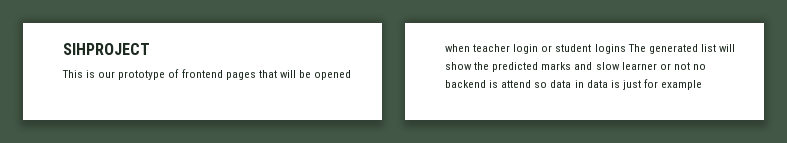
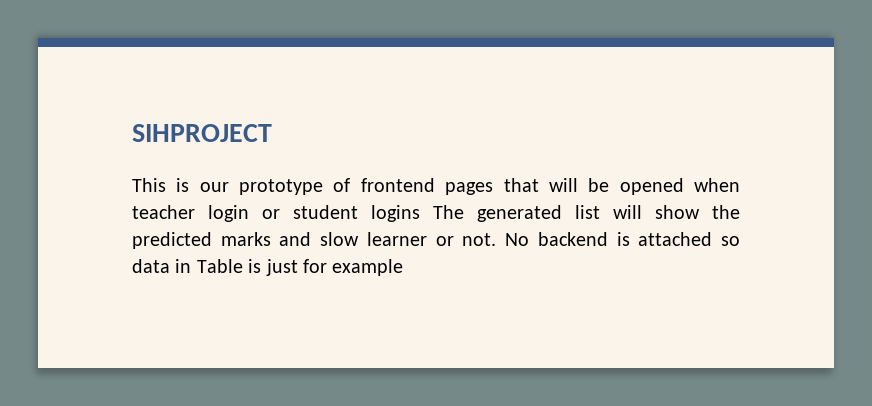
[673,62,706,70] not no -> [462,233,530,246] not. No
[501,80,532,88] attend -> [638,232,713,246] attached
[586,80,608,88] data -> [196,259,243,273] Table

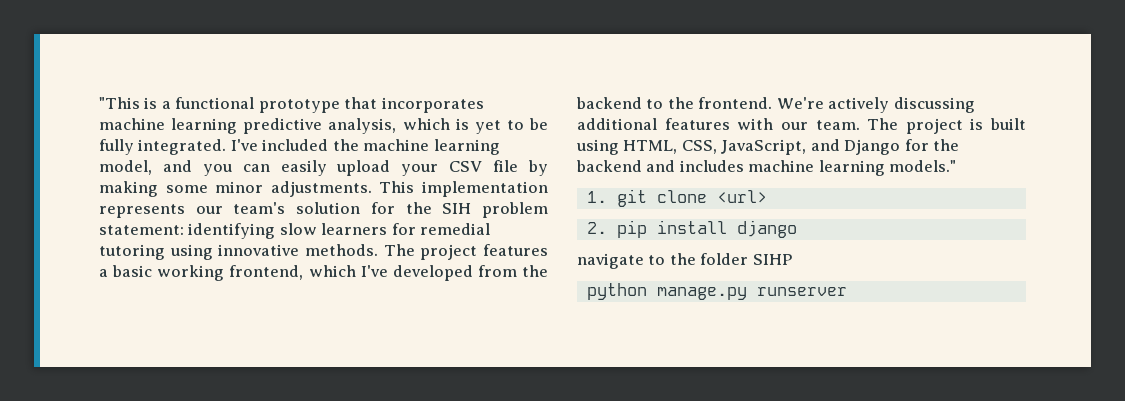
[132,124,272,142] [132,178,741,195] [132,205,740,222] [132,232,741,249] [132,259,404,276] SIHPROJECT // This is our prototype of frontend pages that will be opened when teacher login or student logins The generated list will show the predicted marks and slow learner or not. No backend is attached so data in Table is just for example -> [99,97,484,113] [99,118,548,134] [99,139,500,155] [99,160,549,176] [99,181,548,197] [99,202,548,218] [99,223,491,239] [99,244,548,260] [99,265,548,281] [576,97,975,113] [577,118,1026,134] [576,139,960,155] [576,160,957,176] [586,189,767,207] [586,220,797,238] [577,253,793,269] [586,283,847,300] "This is a functional prototype that incorporates machine learning predictive analysis, which is yet to be fully integrated. I've included the machine learning model, and you can easily upload your CSV file by making some minor adjustments. This implementation represents our team's solution for the SIH problem statement: identifying slow learners for remedial tutoring using innovative methods. The project features a basic working frontend, which I've developed from the backend to the frontend. We're actively discussing additional features with our team. The project is built using HTML, CSS, JavaScript, and Django for the backend and includes machine learning models." // 1. git clone <url> // 2. pip install django // navigate to the folder SIHP // python manage.py runserver

